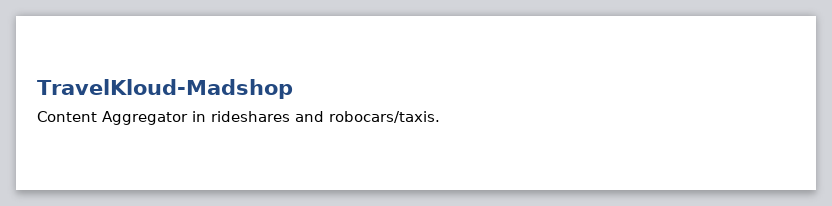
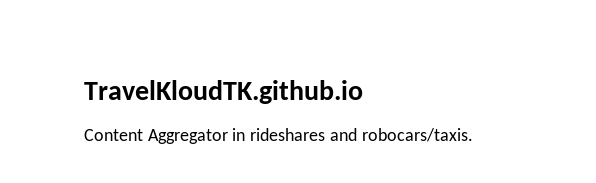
[37,79,293,99] TravelKloud-Madshop -> [84,80,363,104] TravelKloudTK.github.io

